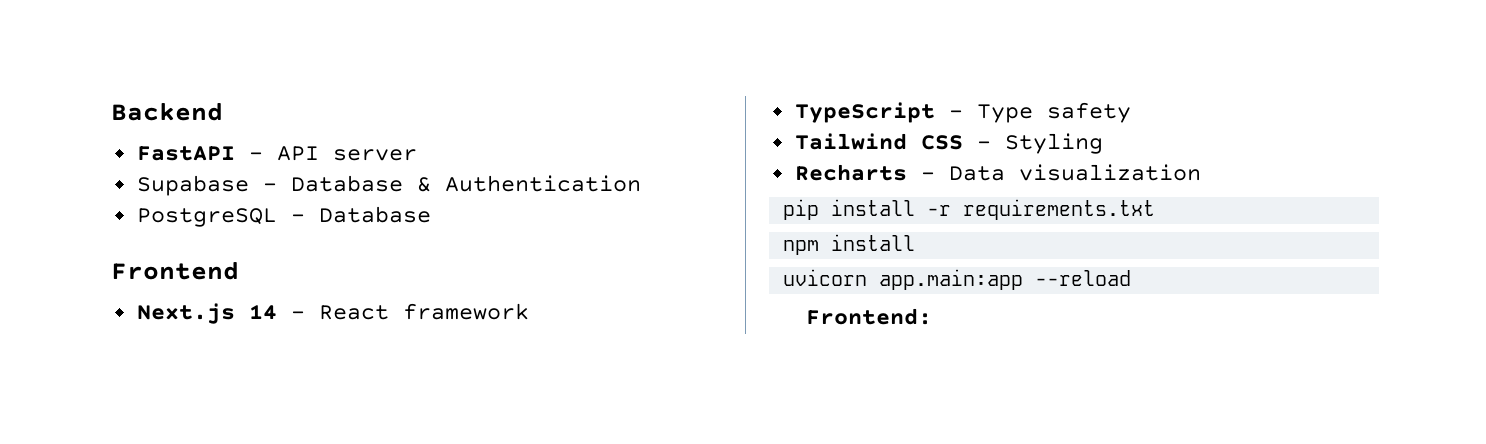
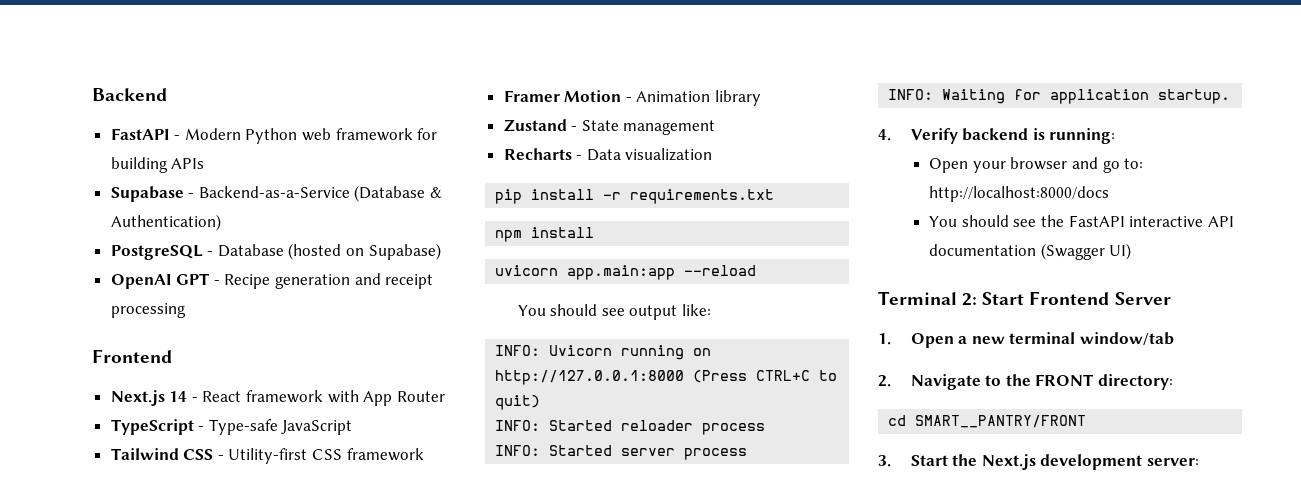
[276,146,417,161] [136,175,641,196] [136,206,431,227] API server // Supabase - Database & Authentication // PostgreSQL - Database -> [184,128,438,144] [110,157,205,173] [110,185,443,202] [110,214,221,231] [110,243,441,260] [110,273,434,289] [110,303,186,318] Modern Python web framework for building APIs // Supabase - Backend-as-a-Service (Database & Authentication) // PostgreSQL - Database (hosted on Supabase) // OpenAI GPT - Recipe generation and receipt processing
(529, 311) none -> [327,390,445,406] with App Router
[976,102,1131,123] Type safety -> [208,419,353,435] Type-safe JavaScript
[1004,133,1103,154] Styling -> [228,448,424,464] [503,90,762,106] [503,119,716,135] Utility-first CSS framework // Framer Motion - Animation library // Zustand - State management
[805,308,932,325] Frontend: -> [517,304,711,320] [495,345,712,360] [495,370,838,385] [495,395,541,410] [495,420,766,435] [495,445,748,460] [888,89,1231,104] [878,128,1116,144] [929,157,1144,173] [929,186,1110,202] [929,215,1234,227] [929,243,1132,260] [878,291,1171,306] [878,332,1174,348] [878,374,1173,390] [888,415,1087,428] [878,454,1199,470] You should see output like: // INFO: Uvicorn running on http://127.0.0.1:8000 (Press CTRL+C to quit) // INFO: Started reloader process // INFO: Started server process // INFO: Waiting for application startup. // 4. Verify backend is running: // Open your browser and go to: http://localhost:8000/docs // You should see the FastAPI interactive API documentation (Swagger UI) // Terminal 2: Start Frontend Server // 1. Open a new terminal window/tab // 2. Navigate to the FRONT directory: // cd SMART__PANTRY/FRONT // 3. Start the Next.js development server:

